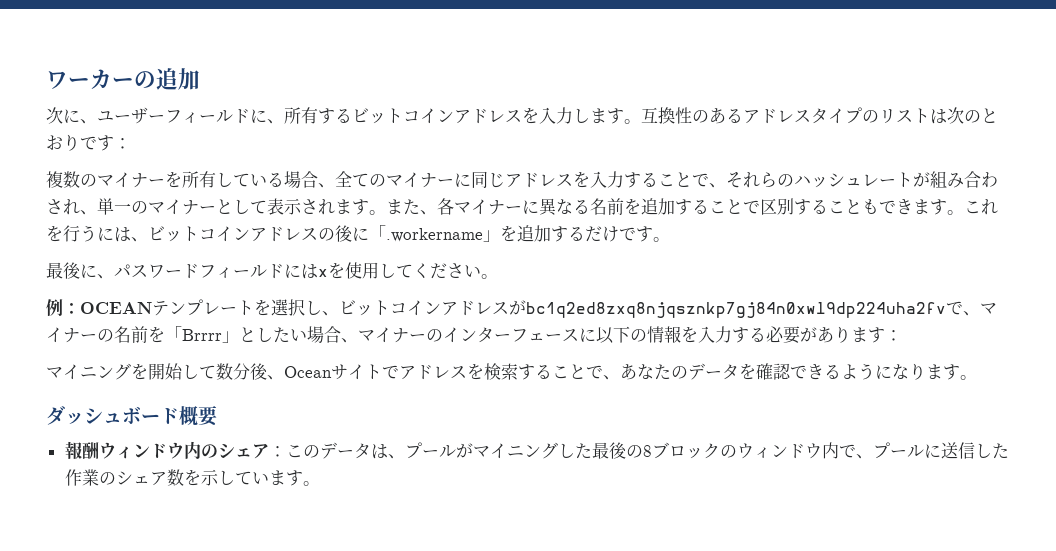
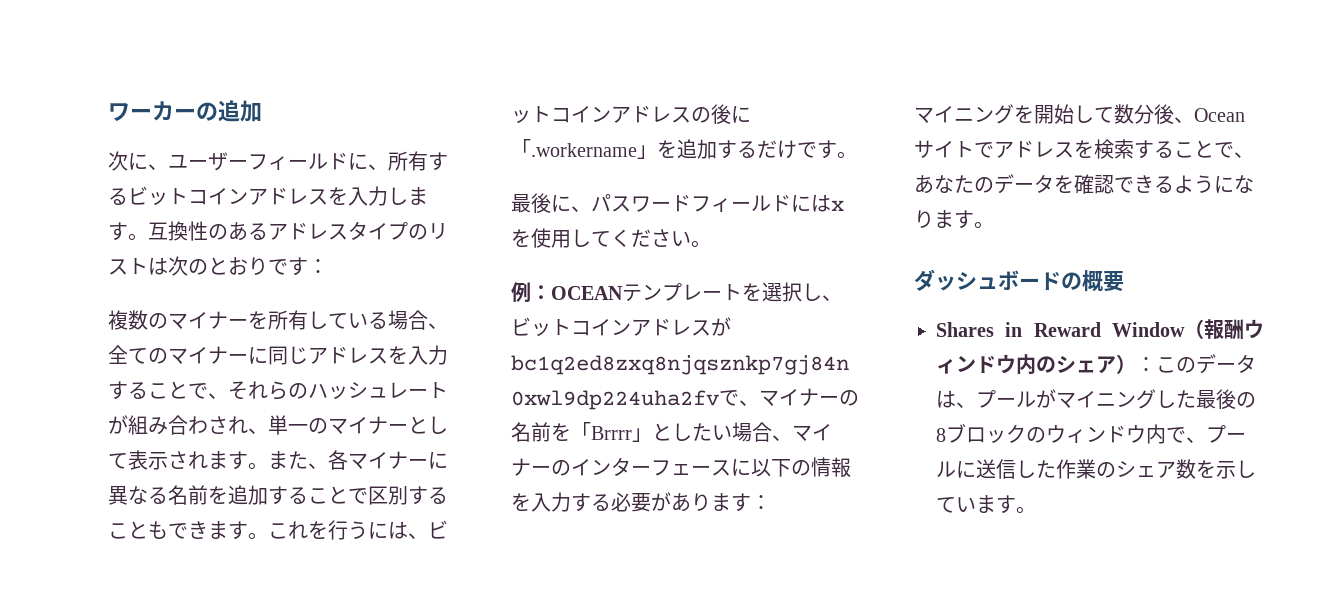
(179, 416) none -> [1061,272,1082,290] の
(218, 416) none -> [936,319,1204,339] Shares in Reward Window（
(269, 451) none -> [1116,354,1136,374] ）

